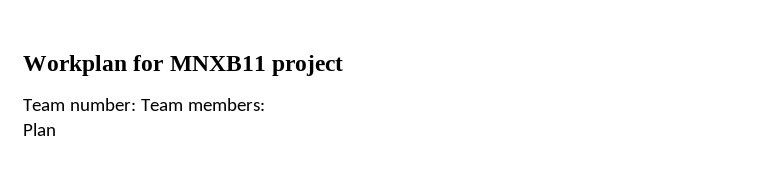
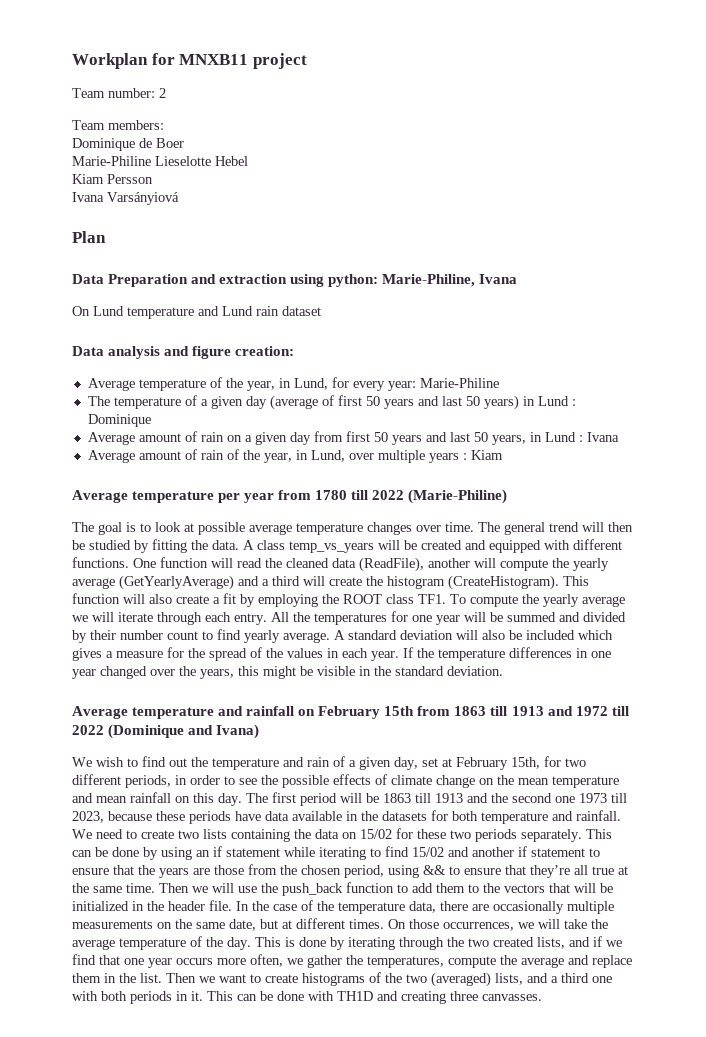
(136, 104) none -> [159,88,166,98] 2 //
[23,123,56,136] Plan -> [72,138,184,151] [72,156,248,166] [72,174,153,184] [72,192,179,205] [72,231,106,243] [72,274,518,287] [72,306,321,319] [72,346,295,359] [87,377,499,391] [87,395,576,410] [87,414,151,427] [87,431,619,445] [87,449,503,463] [72,489,508,504] [72,522,633,535] [72,539,622,553] [72,557,609,572] [72,575,589,590] [72,593,625,607] [72,611,626,625] [72,629,613,643] [72,647,611,661] [72,666,503,679] [72,706,629,719] [72,724,260,739] [72,756,586,770] [72,774,619,788] [72,792,627,806] [72,810,621,824] [72,828,612,842] [72,846,600,860] [72,864,628,878] [72,882,613,896] [72,900,614,914] [72,918,608,931] [72,936,622,950] [72,954,632,968] [72,972,612,987] [72,991,542,1004] Dominique de Boer // Marie-Philine Lieselotte Hebel // Kiam Persson // Ivana Varsányiová // Plan // Data Preparation and extraction using python: Marie-Philine, Ivana // On Lund temperature and Lund rain dataset // Data analysis and figure creation: // Average temperature of the year, in Lund, for every year: Marie-Philine // The temperature of a given day (average of first 50 years and last 50 years) in Lund : Dominique // Average amount of rain on a given day from first 50 years and last 50 years, in Lund : Ivana // Average amount of rain of the year, in Lund, over multiple years : Kiam // Average temperature per year from 1780 till 2022 (Marie-Philine) // The goal is to look at possible average temperature changes over time. The general trend will then be studied by fitting the data. A class temp_vs_years will be created and equipped with different functions. One function will read the cleaned data (ReadFile), another will compute the yearly average (GetYearlyAverage) and a third will create the histogram (CreateHistogram). This function will also create a fit by employing the ROOT class TF1. To compute the yearly average we will iterate through each entry. All the temperatures for one year will be summed and divided by their number count to find yearly average. A standard deviation will also be included which gives a measure for the spread of the values in each year. If the temperature differences in one year changed over the years, this might be visible in the standard deviation. // Average temperature and rainfall on February 15th from 1863 till 1913 and 1972 till 2022 (Dominique and Ivana) // We wish to find out the temperature and rain of a given day, set at February 15th, for two different periods, in order to see the possible effects of climate change on the mean temperature and mean rainfall on this day. The first period will be 1863 till 1913 and the second one 1973 till 2023, because these periods have data available in the datasets for both temperature and rainfall. We need to create two lists containing the data on 15/02 for these two periods separately. This can be done by using an if statement while iterating to find 15/02 and another if statement to ensure that the years are those from the chosen period, using && to ensure that they’re all true at the same time. Then we will use the push_back function to add them to the vectors that will be initialized in the header file. In the case of the temperature data, there are occasionally multiple measurements on the same date, but at different times. On those occurrences, we will take the average temperature of the day. This is done by iterating through the two created lists, and if we find that one year occurs more often, we gather the temperatures, compute the average and replace them in the list. Then we want to create histograms of the two (averaged) lists, and a third one with both periods in it. This can be done with TH1D and creating three canvasses.

